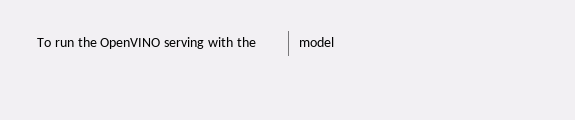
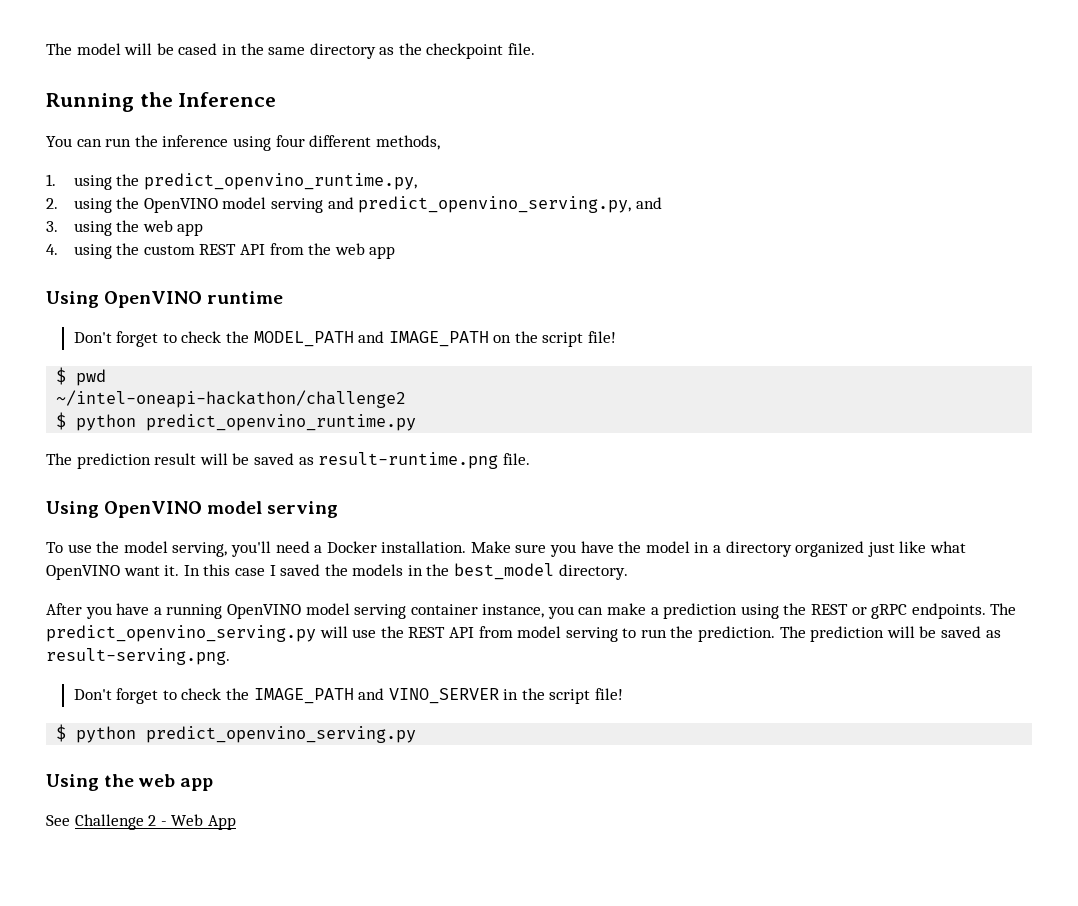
[37,37,334,49] To run the OpenVINO serving with the model -> [46,43,536,59] [46,92,277,112] [46,135,440,151] [46,173,417,190] [46,196,662,213] [46,220,204,236] [46,243,396,259] [46,291,284,308] [73,331,617,347] [56,367,107,386] [56,390,407,408] [56,412,417,431] [46,452,530,469] [46,501,339,518] [46,541,966,557] [46,563,628,580] [46,603,1017,619] [46,625,1001,642] [46,648,230,665] [73,688,624,704] [56,724,417,743] [46,774,214,791] [46,814,236,830] The model will be cased in the same directory as the checkpoint file. // Running the Inference // You can run the inference using four different methods, // 1. using the predict_openvino_runtime.py, // 2. using the OpenVINO model serving and predict_openvino_serving.py, and // 3. using the web app // 4. using the custom REST API from the web app // Using OpenVINO runtime // Don't forget to check the MODEL_PATH and IMAGE_PATH on the script file! // $ pwd // ~/intel-oneapi-hackathon/challenge2 // $ python predict_openvino_runtime.py // The prediction result will be saved as result-runtime.png file. // Using OpenVINO model serving // To use the model serving, you'll need a Docker installation. Make sure you have the model in a directory organized just like what OpenVINO want it. In this case I saved the models in the best_model directory. // After you have a running OpenVINO model serving container instance, you can make a prediction using the REST or gRPC endpoints. The predict_openvino_serving.py will use the REST API from model serving to run the prediction. The prediction will be saved as result-serving.png. // Don't forget to check the IMAGE_PATH and VINO_SERVER in the script file! // $ python predict_openvino_serving.py // Using the web app // See Challenge 2 - Web App

